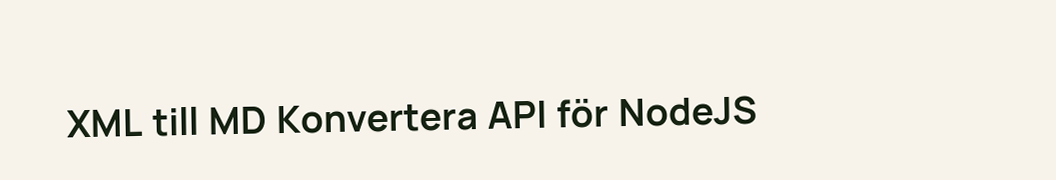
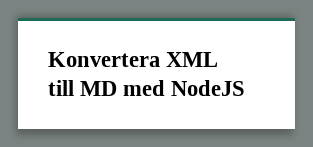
(66, 123) none -> [48,52,160,67] Konvertera
[275,98,609,135] Konvertera API för -> [123,80,166,96] med

